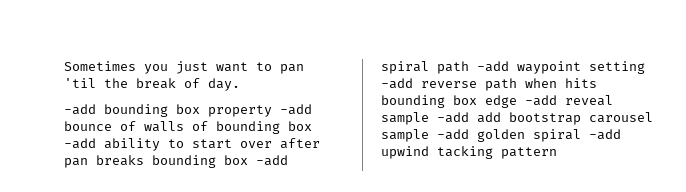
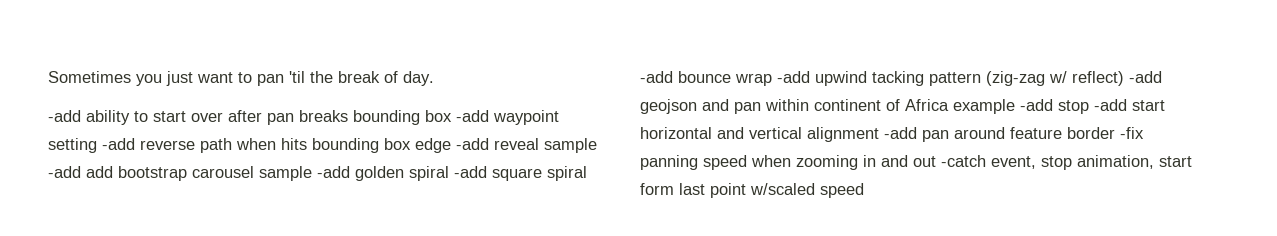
[104,104,312,117] [64,121,312,134] [64,138,96,149] bounding box property -add bounce of walls of bounding box -add -> (81, 116) none
[381,61,509,74] spiral path -add -> (489, 116) none
[381,146,557,159] upwind tacking pattern -> [492,166,587,181] [640,71,1162,86] [640,99,1165,114] [640,127,1144,142] [640,155,1192,170] [640,183,864,198] square spiral -add bounce wrap -add upwind tacking pattern (zig-zag w/ reflect) -add geojson and pan within continent of Africa example -add stop -add start horizontal and vertical alignment -add pan around feature border -fix panning speed when zooming in and out -catch event, stop animation, start form last point w/scaled speed

